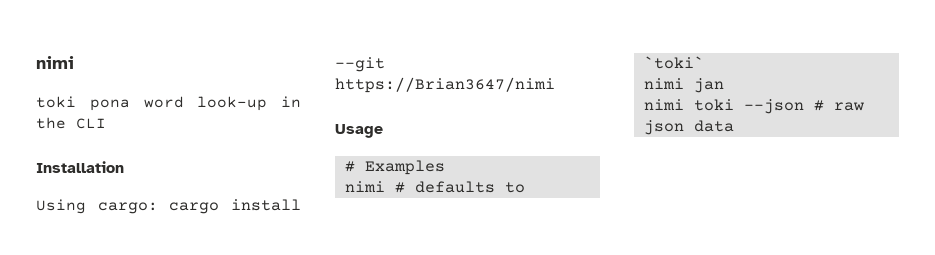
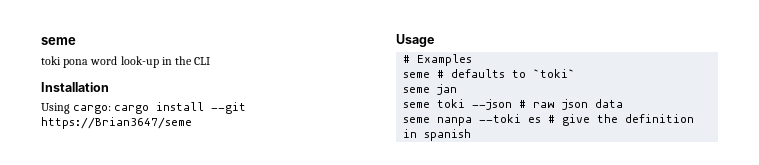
[36,56,74,69] nimi -> [41,37,76,45] seme
[335,77,555,93] https://Brian3647/nimi -> [41,117,192,129] https://Brian3647/seme
[344,181,385,192] nimi -> [403,72,431,78] seme
[643,78,684,89] nimi -> [403,87,431,93] seme
[643,99,684,110] nimi -> [403,102,431,108] seme
(734, 126) none -> [403,114,695,126] [403,129,472,141] // seme nanpa --toki es # give the definition in spanish

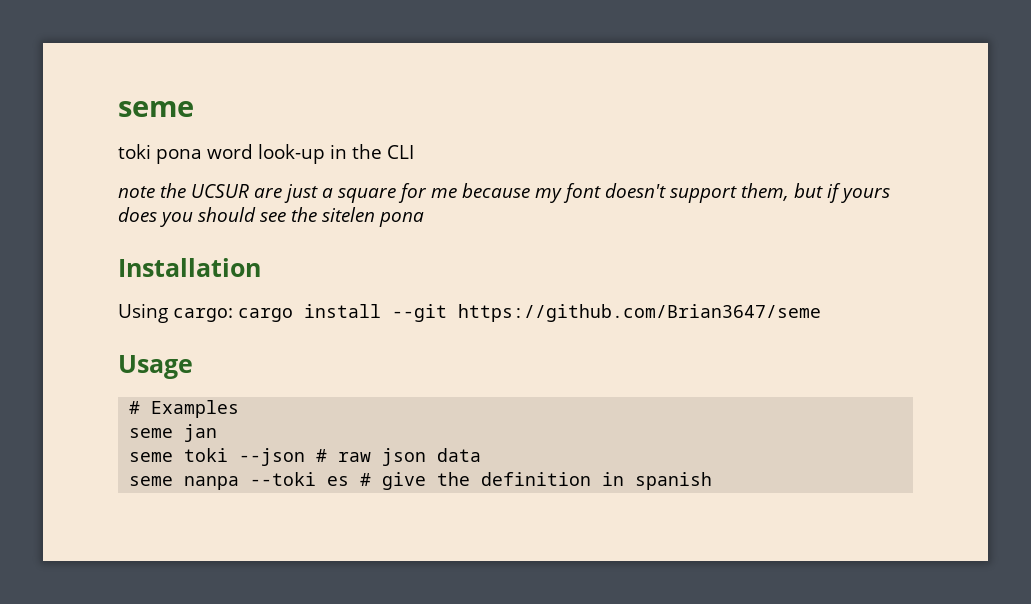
(211, 61) none -> [118,183,890,203] [118,207,424,227] // note the UCSUR are just a square for me because my font doesn't support them, but if yours does you should see the sitelen pona
[41,117,192,129] https://Brian3647/seme -> [458,304,821,322] https://github.com/Brian3647/seme
[403,69,576,78] // seme # defaults to `toki` -> (240, 409) none

